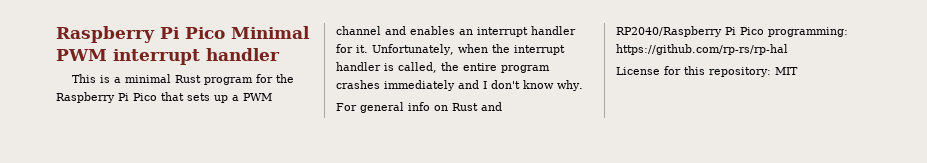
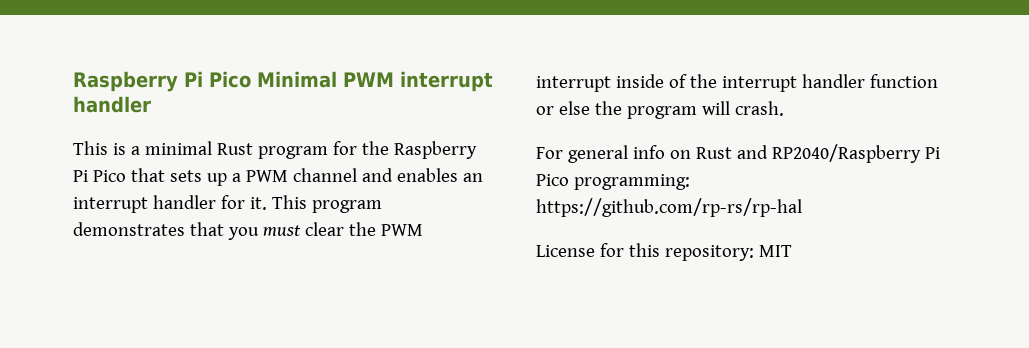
[372,44,565,55] [336,62,550,73] [336,80,583,91] Unfortunately, when the interrupt handler is called, the entire program crashes immediately and I don't know why. -> [271,195,382,213] [73,222,423,240] [536,74,938,92] [536,101,784,119] This program demonstrates that you must clear the PWM interrupt inside of the interrupt handler function or else the program will crash.

